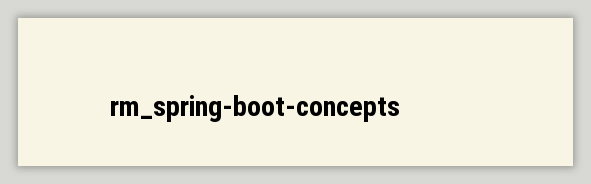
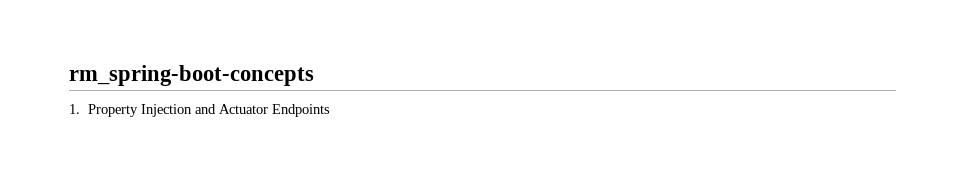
(400, 108) none -> [69,104,331,117] // 1. Property Injection and Actuator Endpoints

